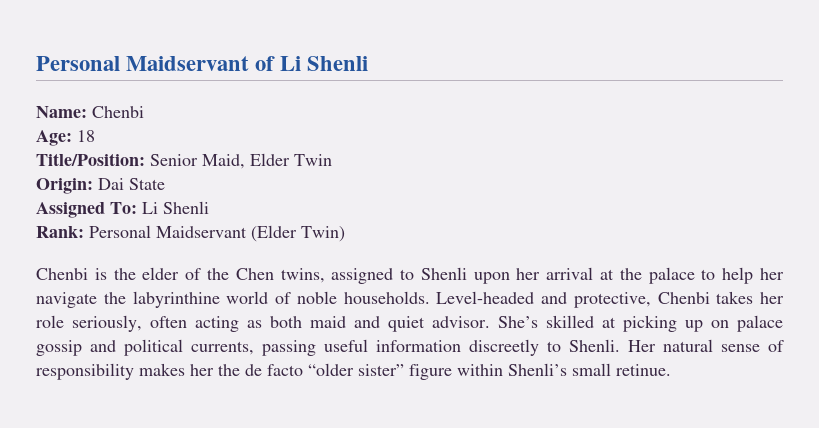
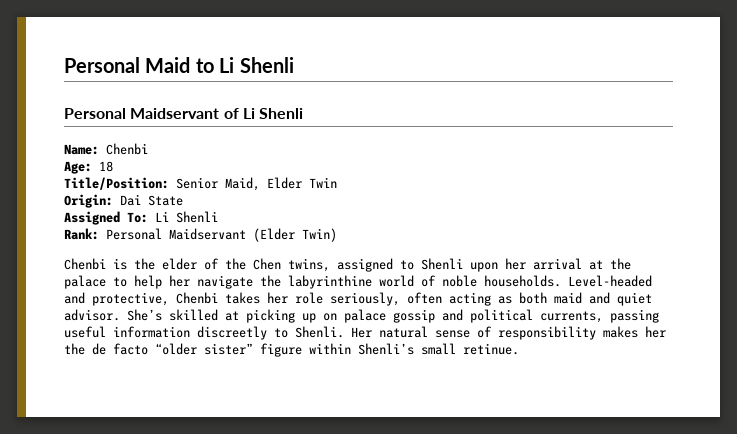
[36,56,120,71] Personal -> [64,57,294,73] [64,108,126,119] Personal Maid to Li Shenli // Personal

